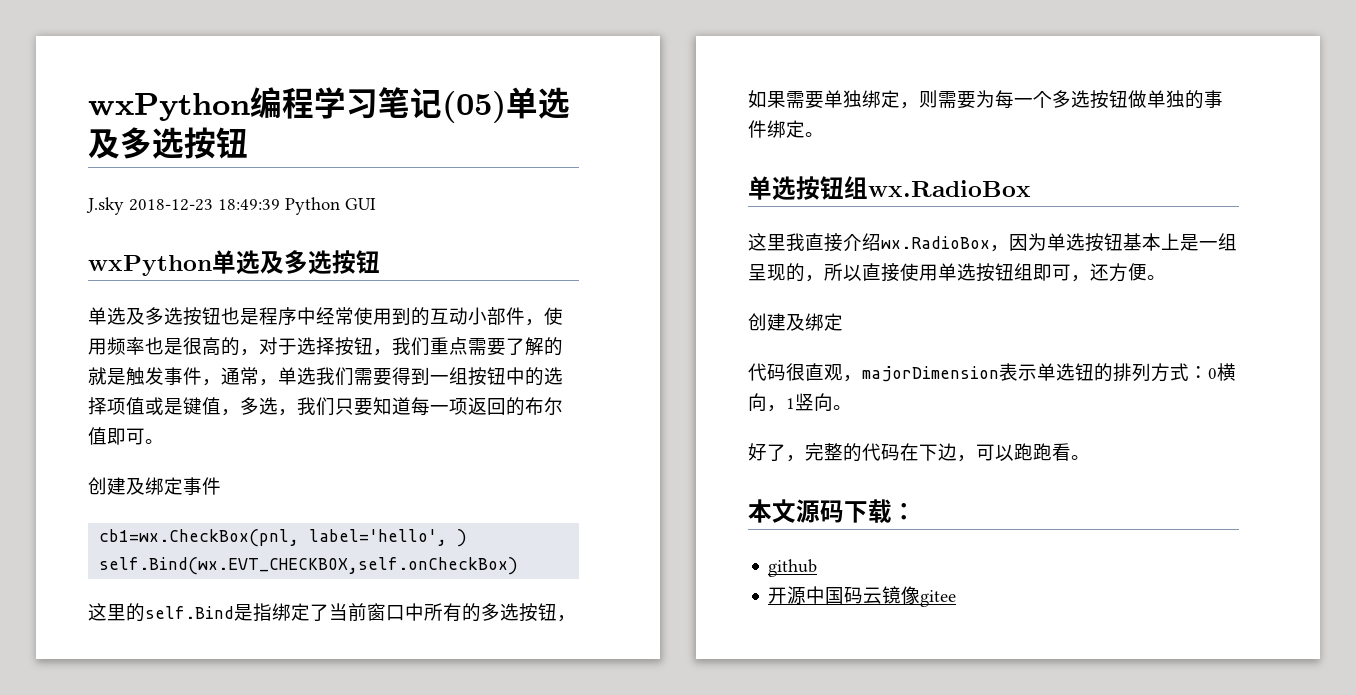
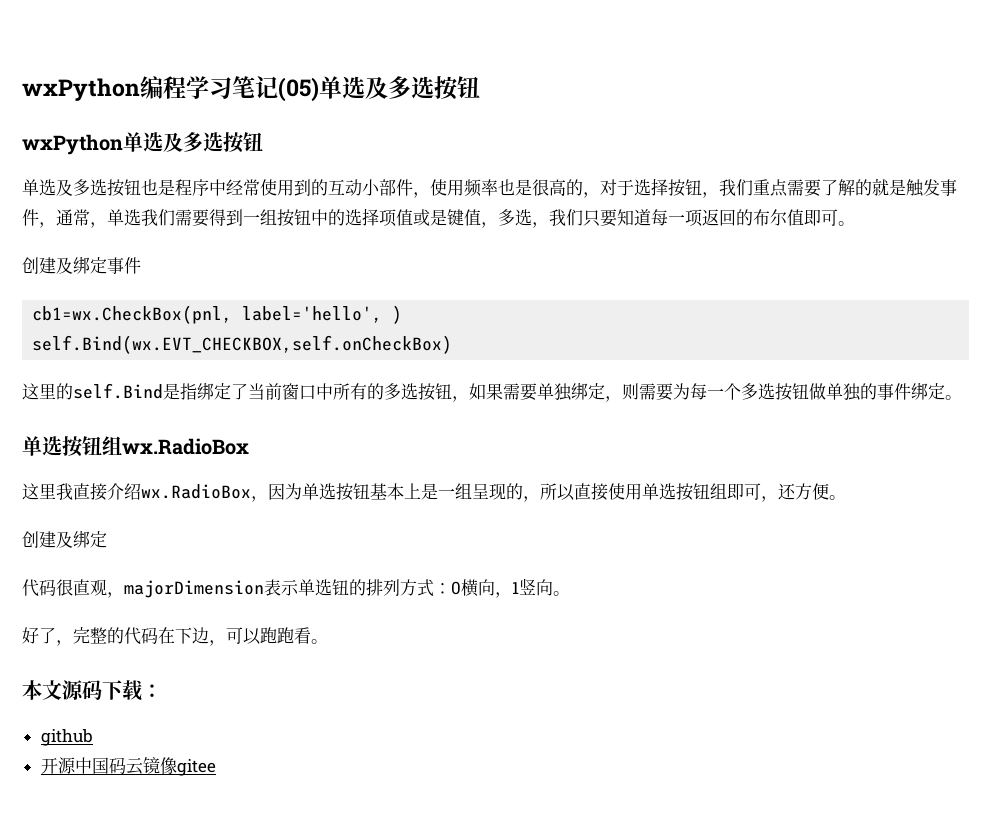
[86,197,376,215] // J.sky 2018-12-23 18:49:39 Python GUI -> (480, 87) none

